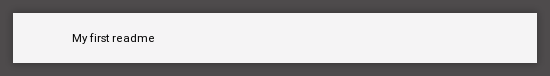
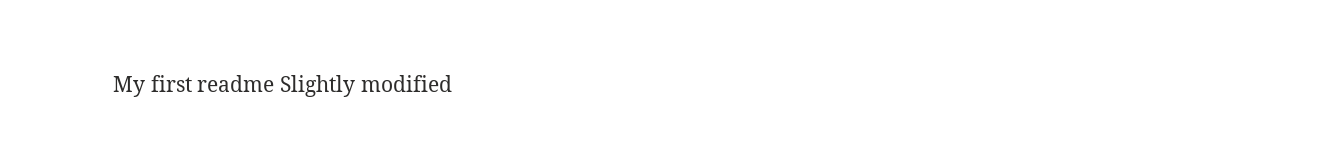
(156, 38) none -> [280,75,452,97] Slightly modified

